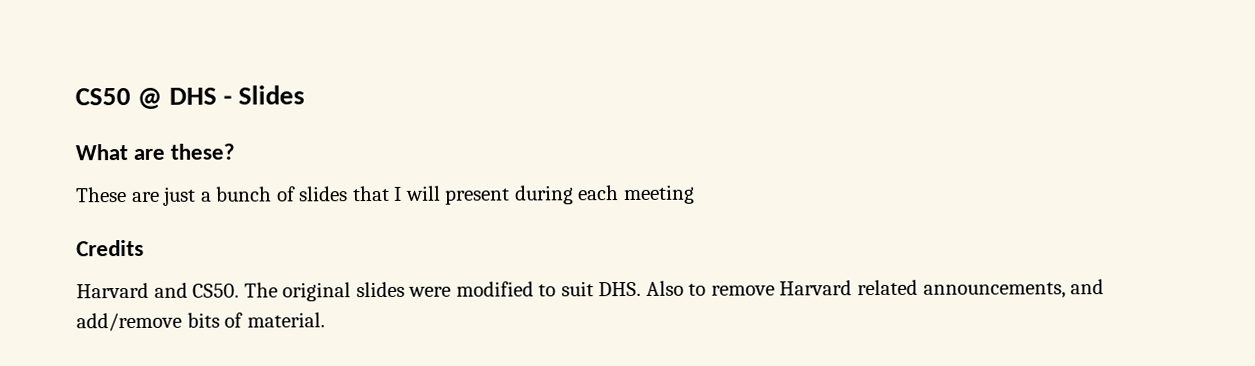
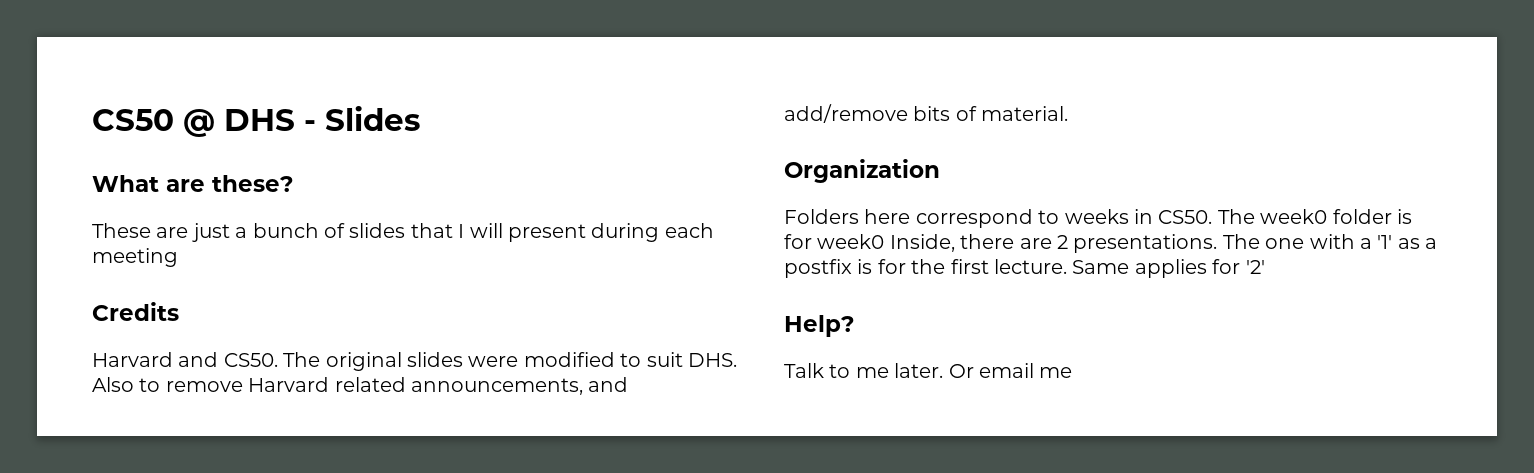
(325, 320) none -> [784,159,940,183] [784,209,1412,228] [784,234,1438,253] [784,259,1265,278] [784,315,855,337] [784,363,1073,378] // Organization // Folders here correspond to weeks in CS50. The week0 folder is for week0 Inside, there are 2 presentations. The one with a '1' as a postfix is for the first lecture. Same applies for '2' // Help? // Talk to me later. Or email me

